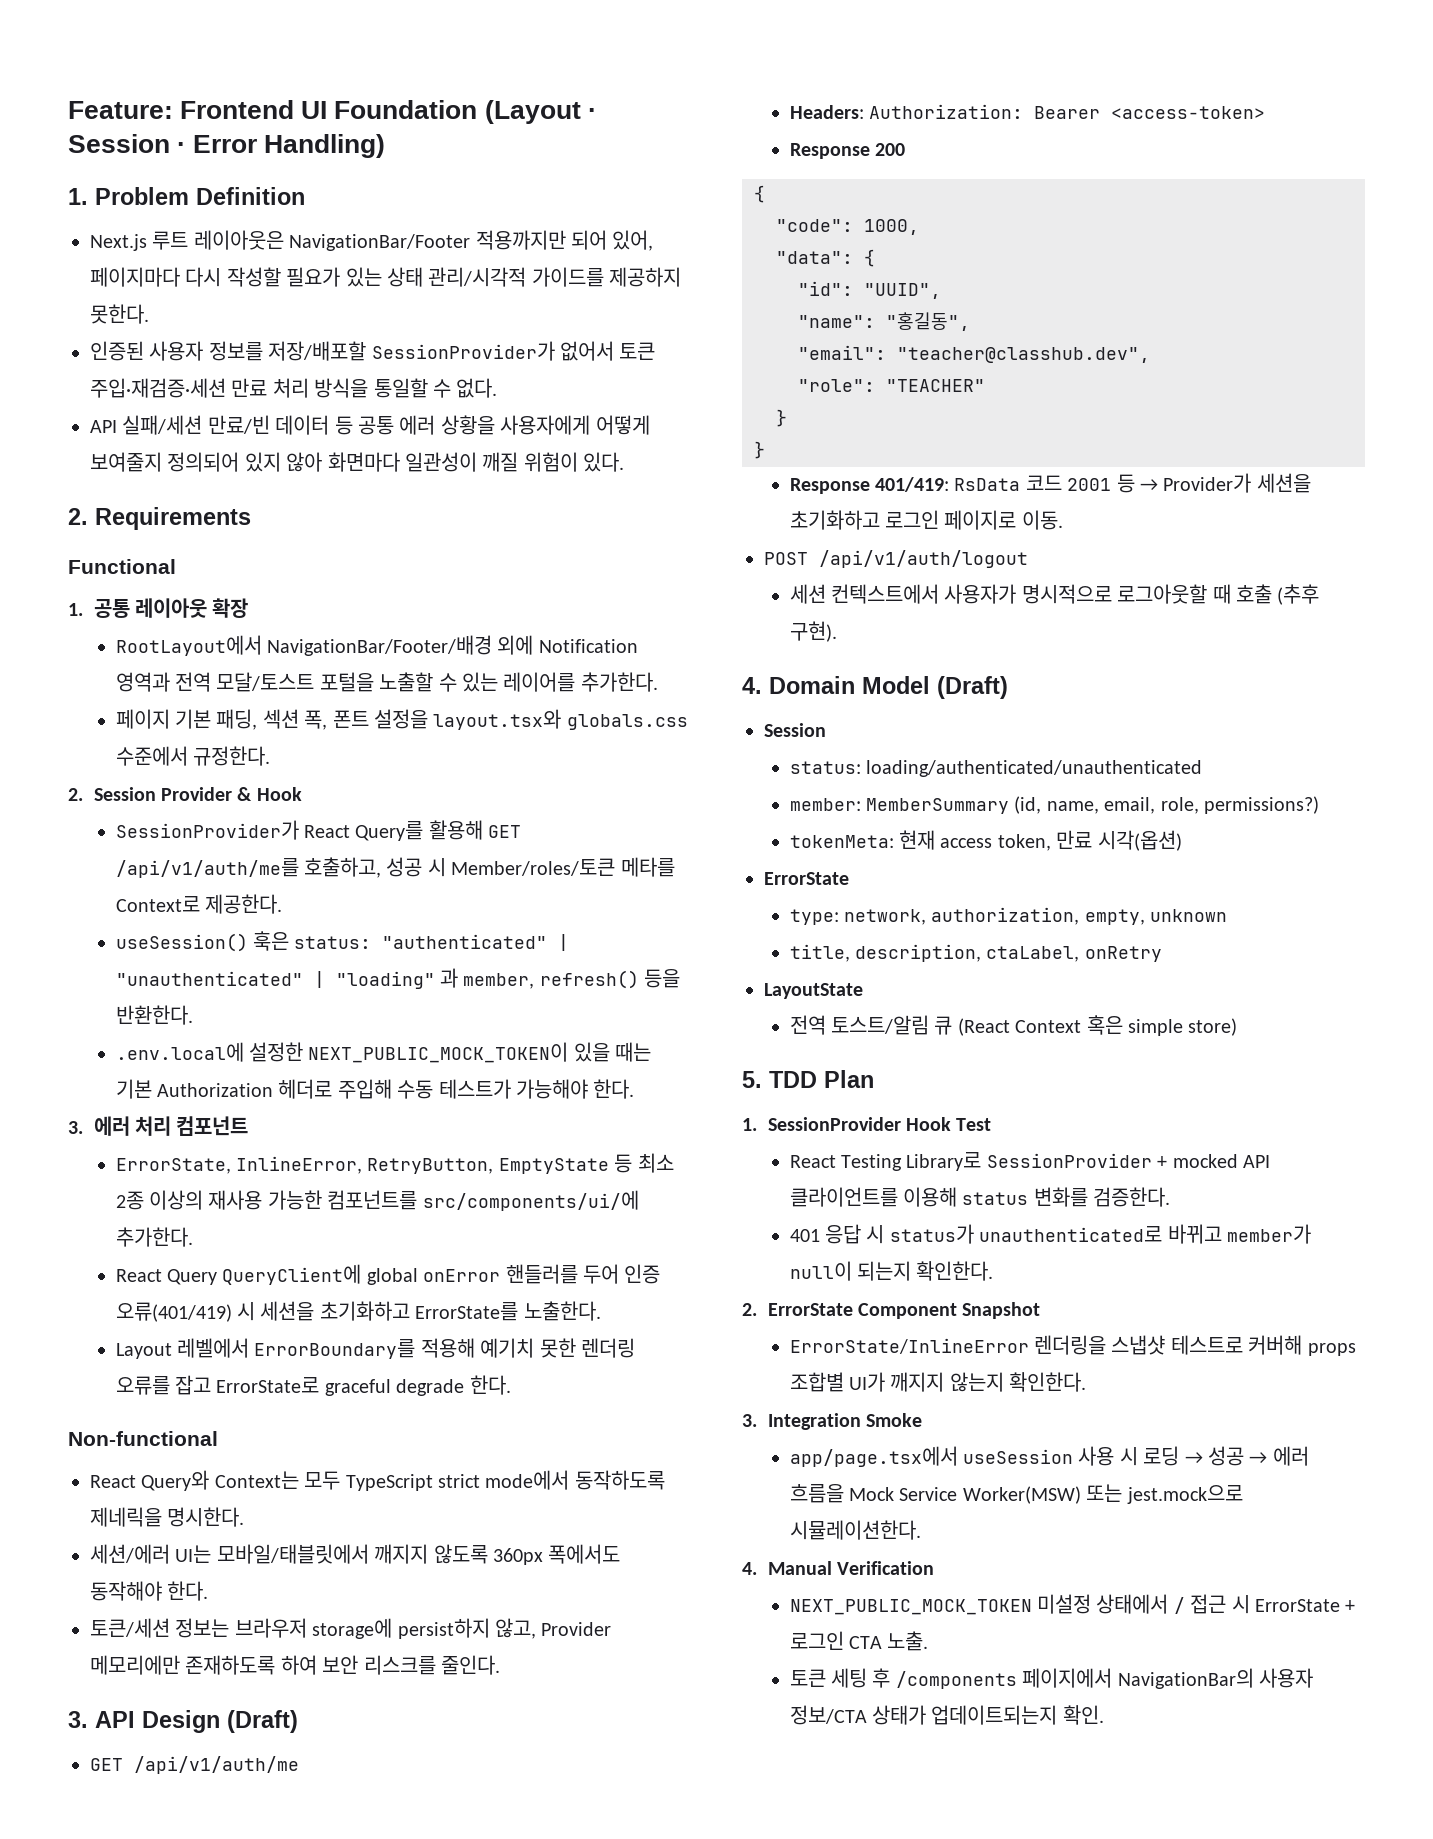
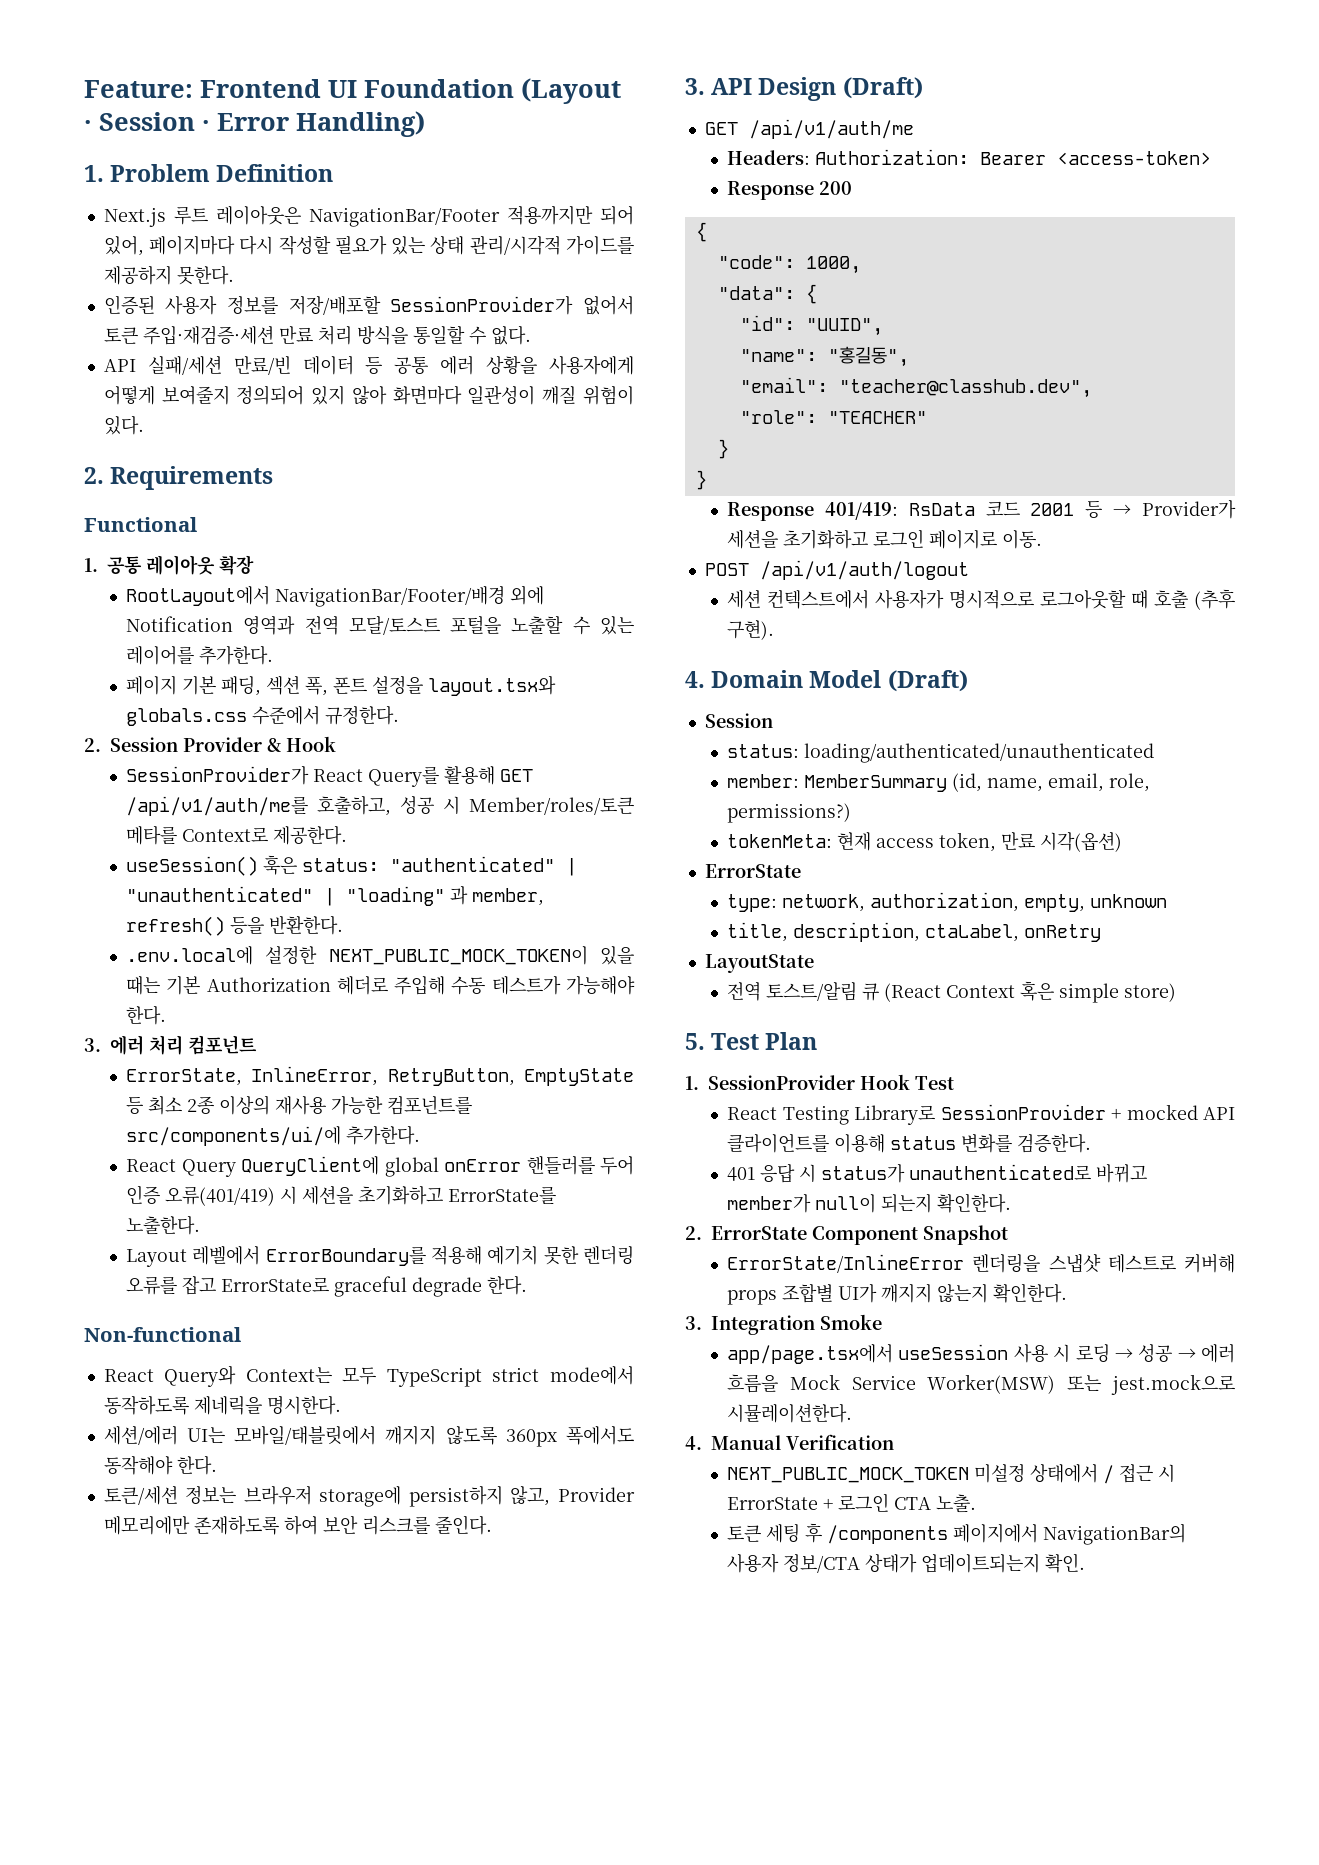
[769,1071,817,1088] TDD -> [711,1033,760,1050] Test

